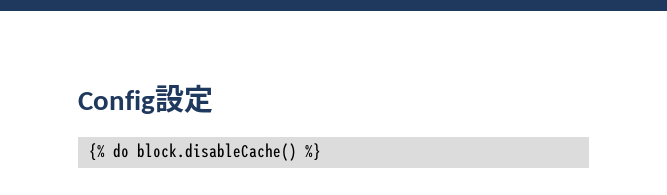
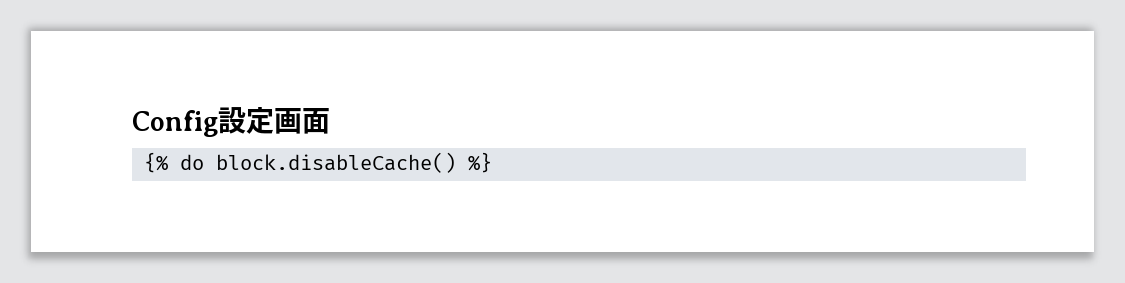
(213, 98) none -> [274,108,330,134] 画面

